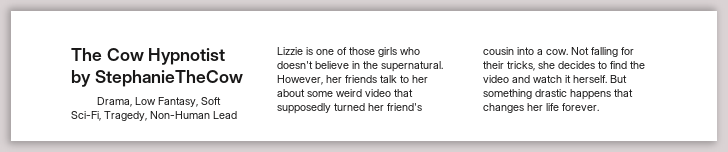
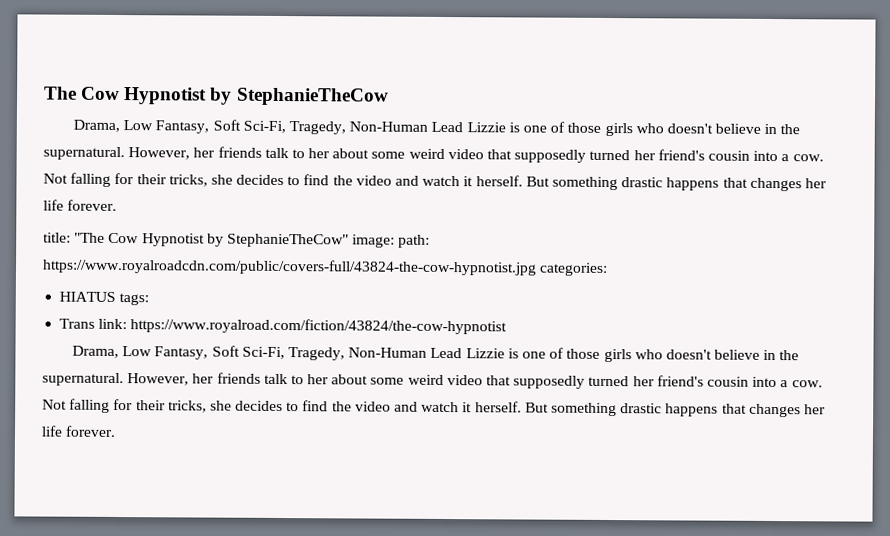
(599, 107) none -> [43,232,431,248] [42,258,609,276] [59,291,150,306] [59,318,508,335] [72,345,800,363] [42,372,823,389] [42,398,826,418] [41,425,117,437] // title: "The Cow Hypnotist by StephanieTheCow" image: path: https://www.royalroadcdn.com/public/covers-full/43824-the-cow-hypnotist.jpg categories: // HIATUS tags: // Trans link: https://www.royalroad.com/fiction/43824/the-cow-hypnotist // Drama, Low Fantasy, Soft Sci-Fi, Tragedy, Non-Human Lead Lizzie is one of those girls who doesn't believe in the supernatural. However, her friends talk to her about some weird video that supposedly turned her friend's cousin into a cow. Not falling for their tricks, she decides to find the video and watch it herself. But something drastic happens that changes her life forever.

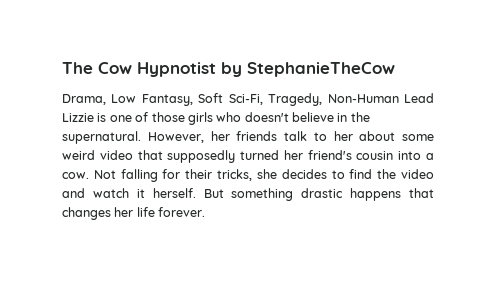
[43,232,431,248] [42,258,609,276] [59,291,150,306] [59,318,508,335] [72,345,800,363] [42,372,823,389] [42,398,826,418] [41,425,117,437] // title: "The Cow Hypnotist by StephanieTheCow" image: path: https://www.royalroadcdn.com/public/covers-full/43824-the-cow-hypnotist.jpg categories: // HIATUS tags: // Trans link: https://www.royalroad.com/fiction/43824/the-cow-hypnotist // Drama, Low Fantasy, Soft Sci-Fi, Tragedy, Non-Human Lead Lizzie is one of those girls who doesn't believe in the supernatural. However, her friends talk to her about some weird video that supposedly turned her friend's cousin into a cow. Not falling for their tricks, she decides to find the video and watch it herself. But something drastic happens that changes her life forever. -> (206, 212) none

